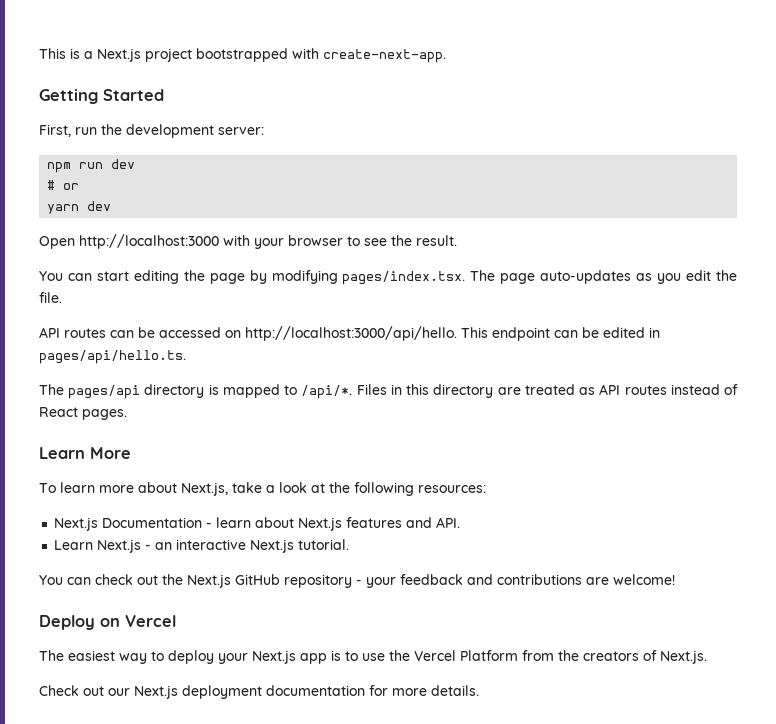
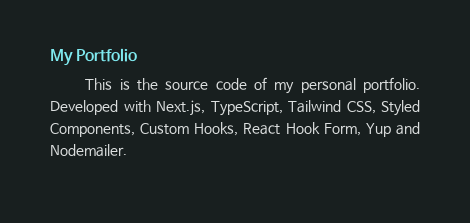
[39,48,446,63] [39,89,164,104] [39,124,264,138] [47,159,136,173] [47,180,80,190] [47,201,112,214] [39,234,457,249] [39,270,737,285] [39,292,62,303] [39,326,660,341] [39,350,186,364] [39,384,739,399] [39,407,127,420] [39,447,131,459] [39,482,486,496] [54,517,461,531] [54,539,350,553] [39,574,675,588] [39,615,176,630] [39,650,707,664] [39,685,479,699] This is a Next.js project bootstrapped with create-next-app. // Getting Started // First, run the development server: // npm run dev // # or // yarn dev // Open http://localhost:3000 with your browser to see the result. // You can start editing the page by modifying pages/index.tsx. The page auto-updates as you edit the file. // API routes can be accessed on http://localhost:3000/api/hello. This endpoint can be edited in pages/api/hello.ts. // The pages/api directory is mapped to /api/*. Files in this directory are treated as API routes instead of React pages. // Learn More // To learn more about Next.js, take a look at the following resources: // Next.js Documentation - learn about Next.js features and API. // Learn Next.js - an interactive Next.js tutorial. // You can check out the Next.js GitHub repository - your feedback and contributions are welcome! // Deploy on Vercel // The easiest way to deploy your Next.js app is to use the Vercel Platform from the creators of Next.js. // Check out our Next.js deployment documentation for more details. -> [50,48,138,66] [85,77,420,94] [50,100,420,116] [50,122,420,137] [50,144,127,157] My Portfolio // This is the source code of my personal portfolio. Developed with Next.js, TypeScript, Tailwind CSS, Styled Components, Custom Hooks, React Hook Form, Yup and Nodemailer.

